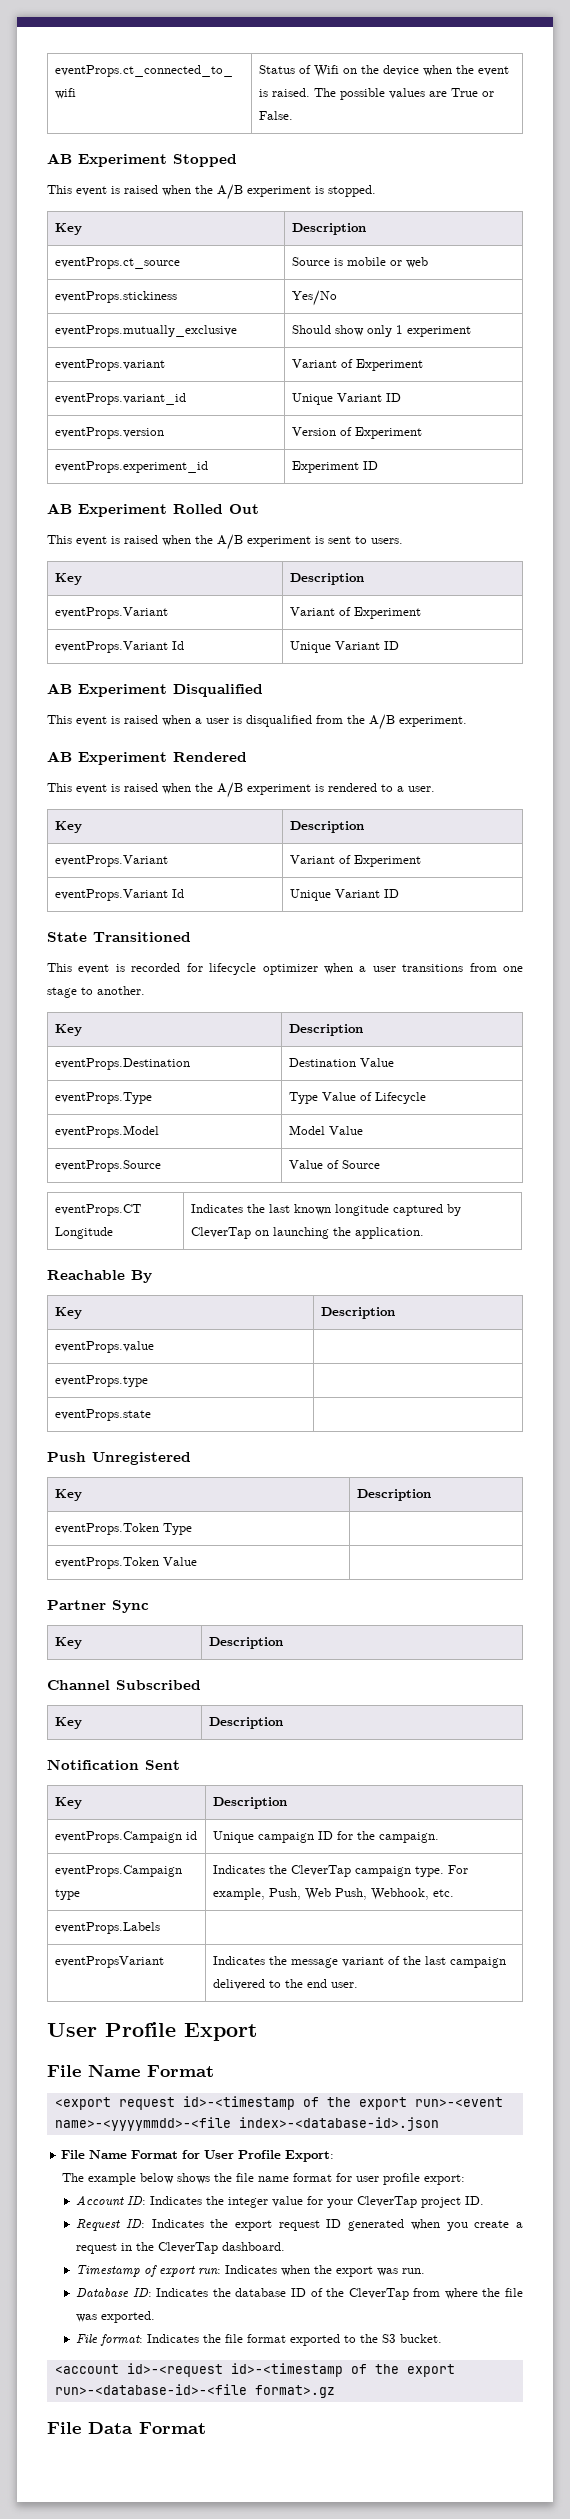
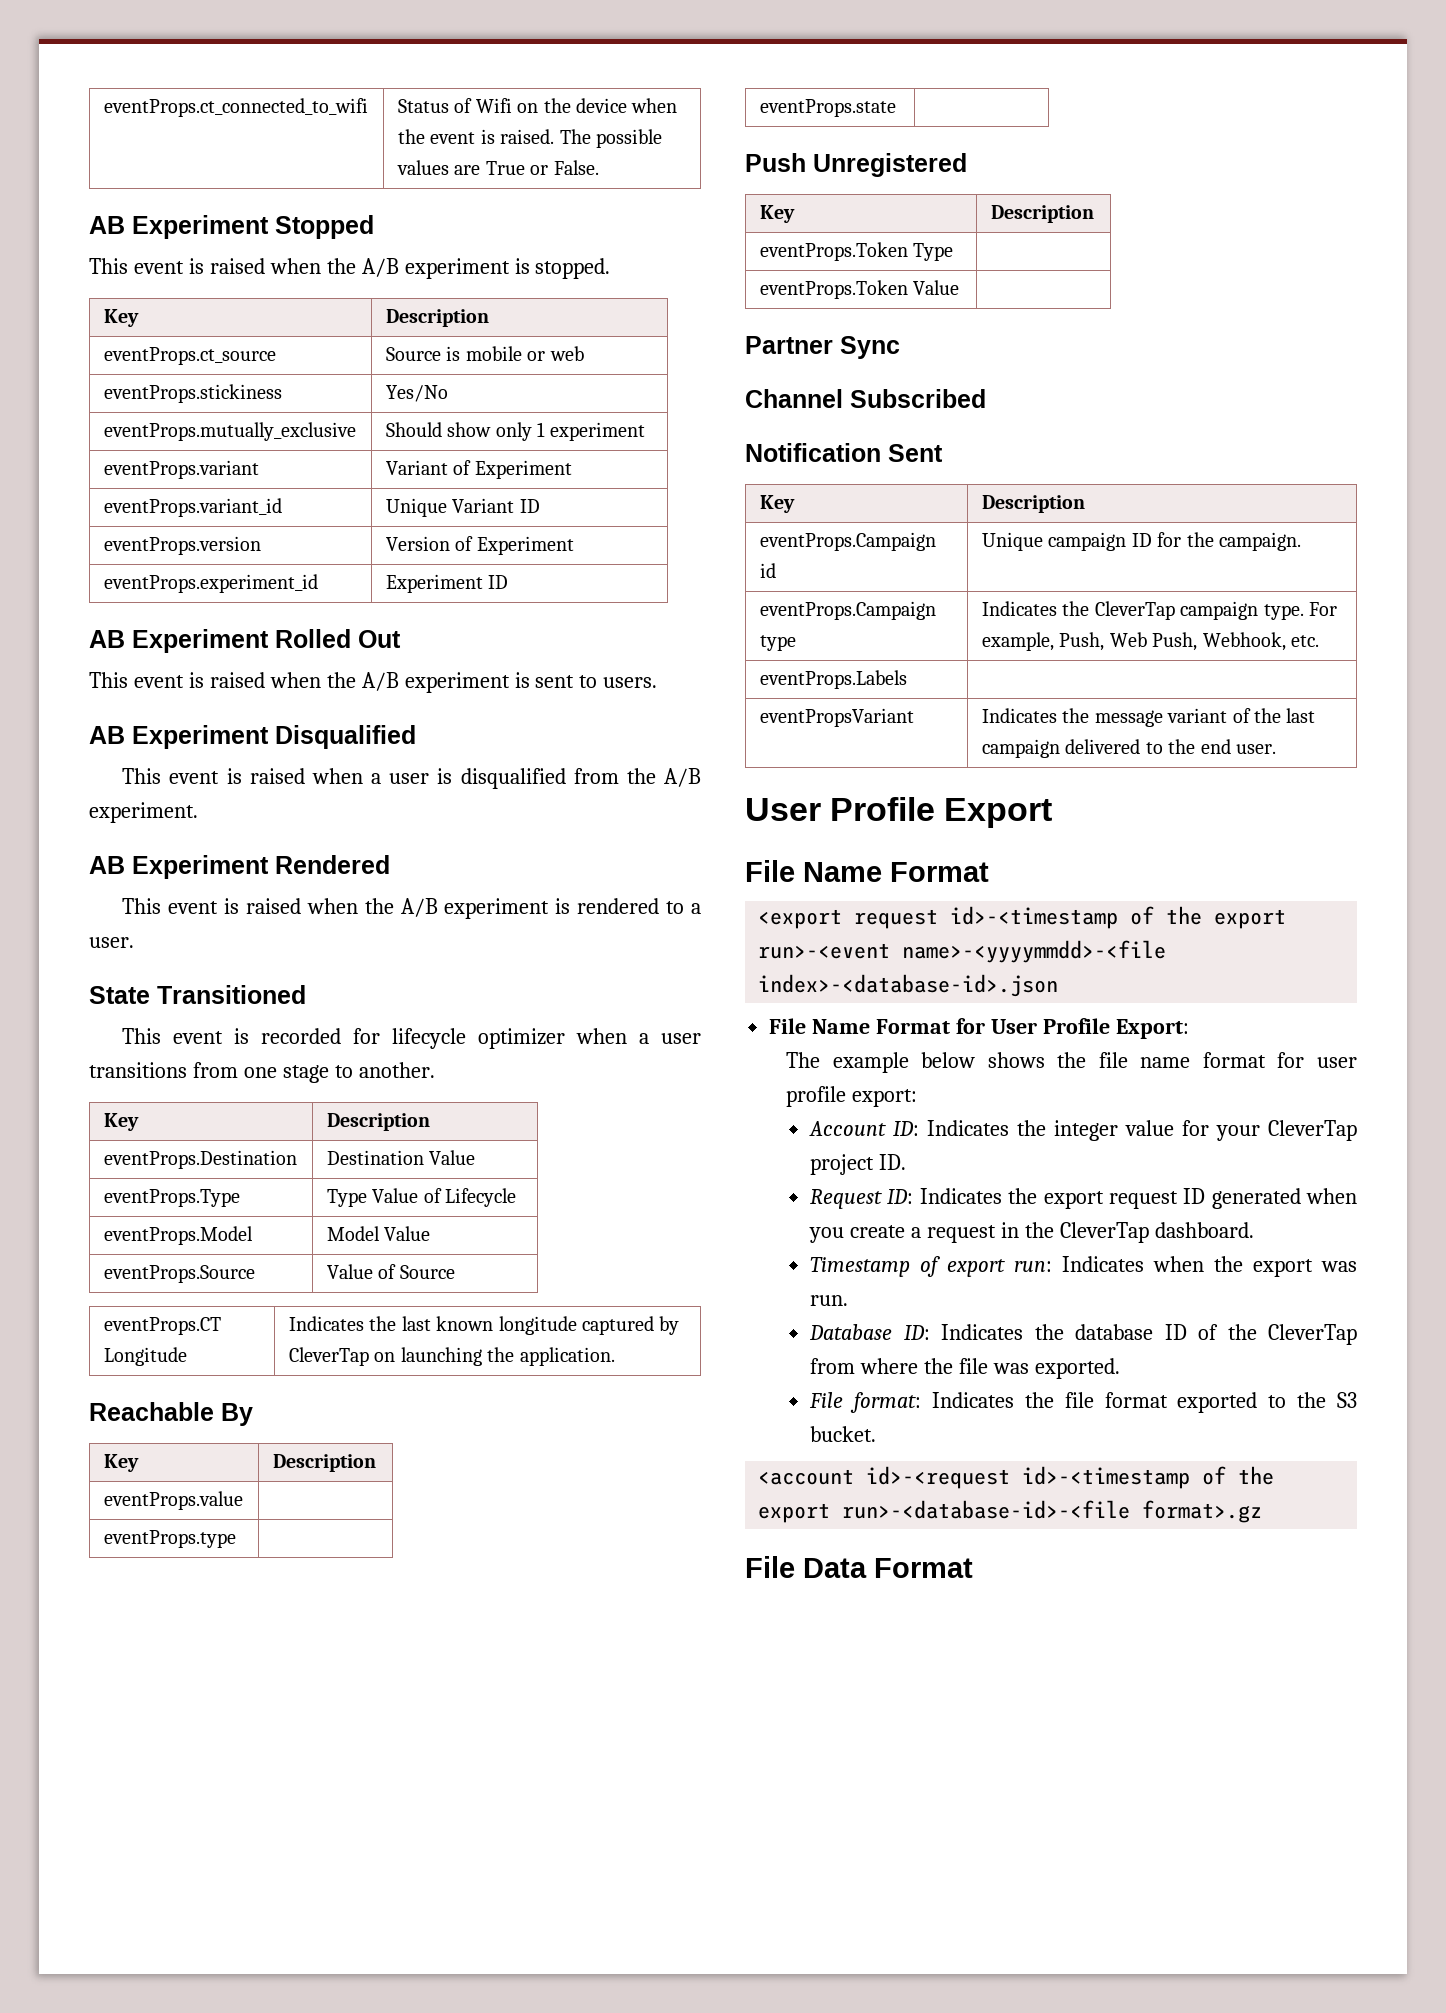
[54,573,82,585] [289,573,364,585] [54,607,168,619] [289,607,421,619] [54,641,184,653] [289,641,399,653] // Key | Description // eventProps.Variant | Variant of Experiment // eventProps.Variant Id | Unique Variant ID -> (658, 682) none
[54,821,82,833] [289,821,364,833] [54,855,168,867] [289,855,421,867] [54,889,184,901] [289,889,399,901] // Key | Description // eventProps.Variant | Variant of Experiment // eventProps.Variant Id | Unique Variant ID -> (134, 942) none
[54,1637,82,1649] [208,1637,283,1649] // Key | Description -> (900, 347) none
[54,1717,82,1729] [208,1717,283,1729] // Key | Description -> (986, 398) none

